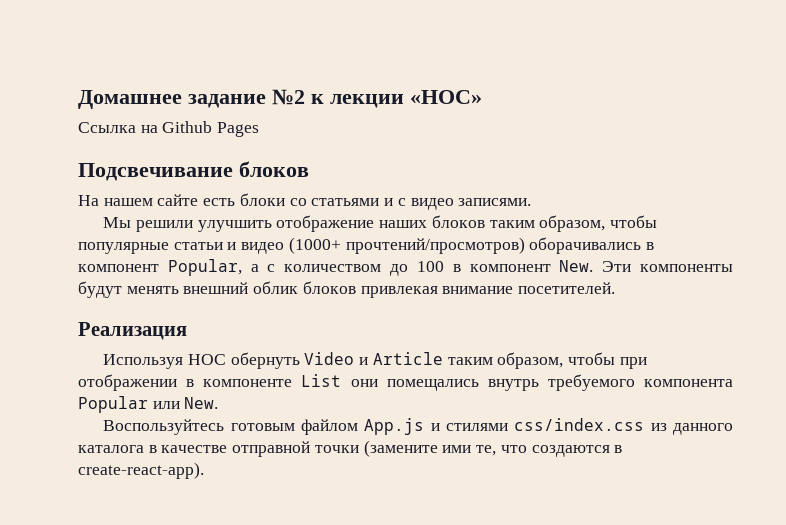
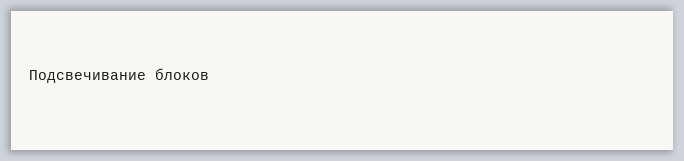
[78,89,482,109] [78,121,260,137] [78,161,309,181] [78,193,532,210] [103,215,657,232] [78,237,655,254] [78,259,733,276] [78,281,616,298] [78,322,187,340] [103,352,647,369] [78,374,733,391] [78,396,219,413] [103,418,733,435] [78,440,623,457] [78,462,204,479] Домашнее задание №2 к лекции «HOC» // Ссылка на Github Pages // Подсвечивание блоков // На нашем сайте есть блоки со статьями и с видео записями. // Мы решили улучшить отображение наших блоков таким образом, чтобы популярные статьи и видео (1000+ прочтений/просмотров) оборачивались в компонент Popular, а с количеством до 100 в компонент New. Эти компоненты будут менять внешний облик блоков привлекая внимание посетителей. // Реализация // Используя HOC обернуть Video и Article таким образом, чтобы при отображении в компоненте List они помещались внутрь требуемого компонента Popular или New. // Воспользуйтесь готовым файлом App.js и стилями css/index.css из данного каталога в качестве отправной точки (замените ими те, что создаются в create-react-app). -> [29,68,209,83] Подсвечивание блоков

